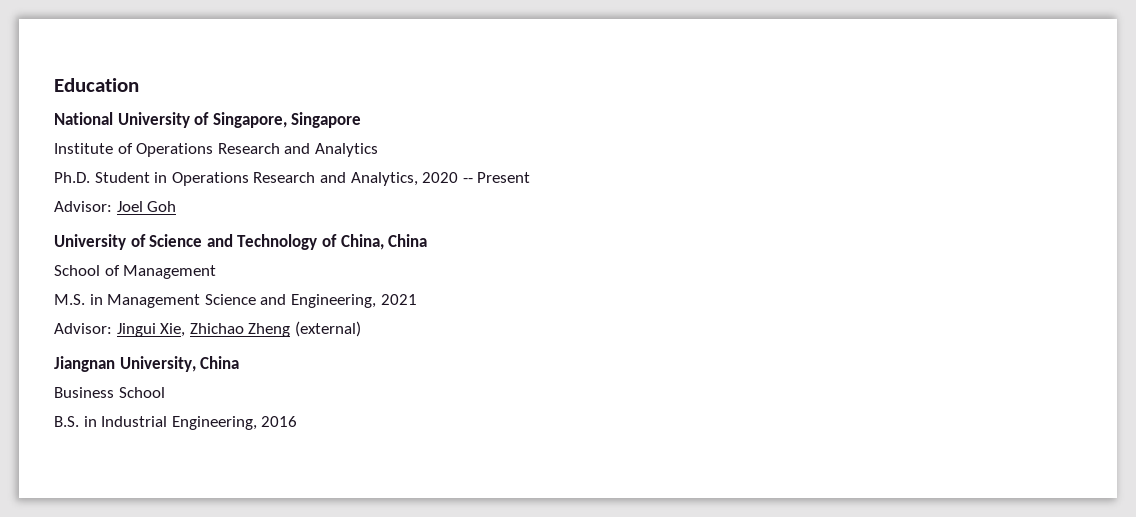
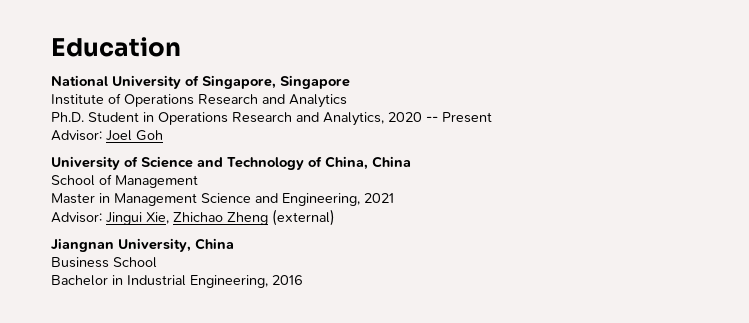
[54,294,85,305] M.S. -> [51,193,95,204] Master
[54,416,79,427] B.S. -> [51,275,108,286] Bachelor

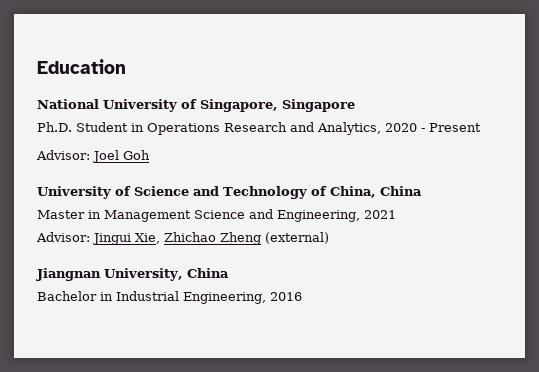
[51,93,347,108] // Institute of Operations Research and Analytics -> (355, 105) none
[426,116,438,122] -- -> [421,128,425,132] -
[51,174,198,188] // School of Management -> (422, 191) none
[51,257,157,268] // Business School -> (229, 273) none

